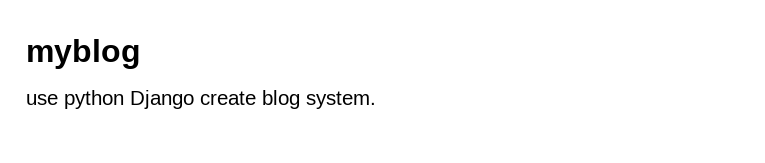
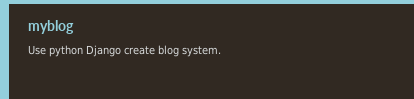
[26,94,58,105] use -> [28,45,46,55] Use

